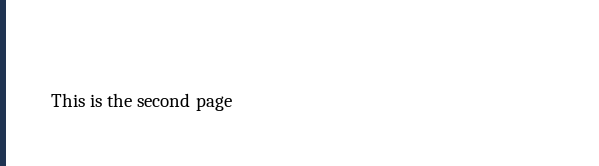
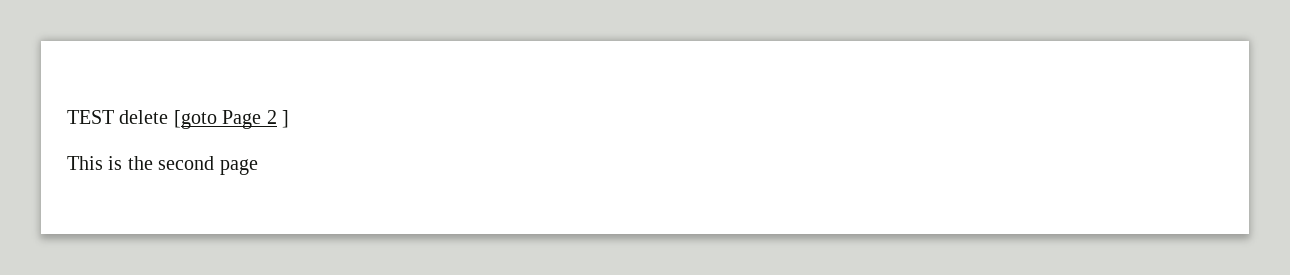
(51, 100) none -> [67,110,289,129] TEST delete [goto Page 2 ] //

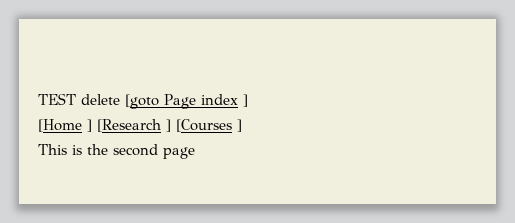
[266,110,277,124] 2 -> [201,94,248,107] [38,119,232,132] index ] // [Home ] [Research ] [Courses

